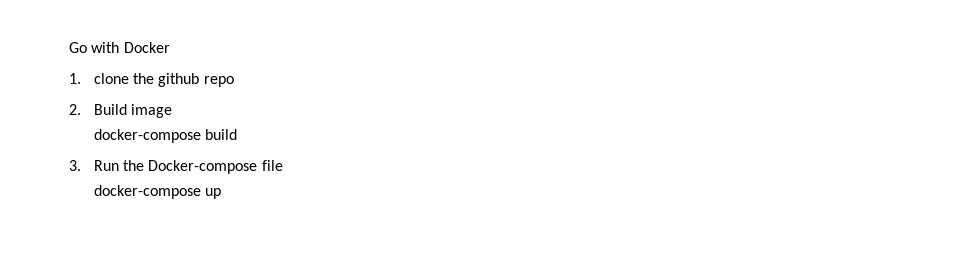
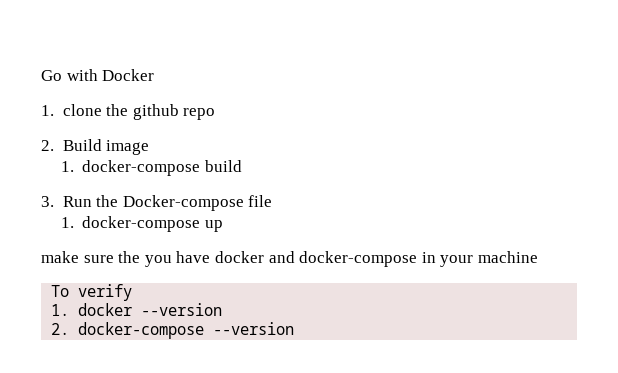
(172, 111) none -> [60,161,74,172] 1.
(283, 165) none -> [60,217,74,228] 1.
(221, 193) none -> [41,251,538,267] [51,284,133,301] [51,303,223,316] [51,322,295,339] // make sure the you have docker and docker-compose in your machine // To verify // 1. docker --version // 2. docker-compose --version

